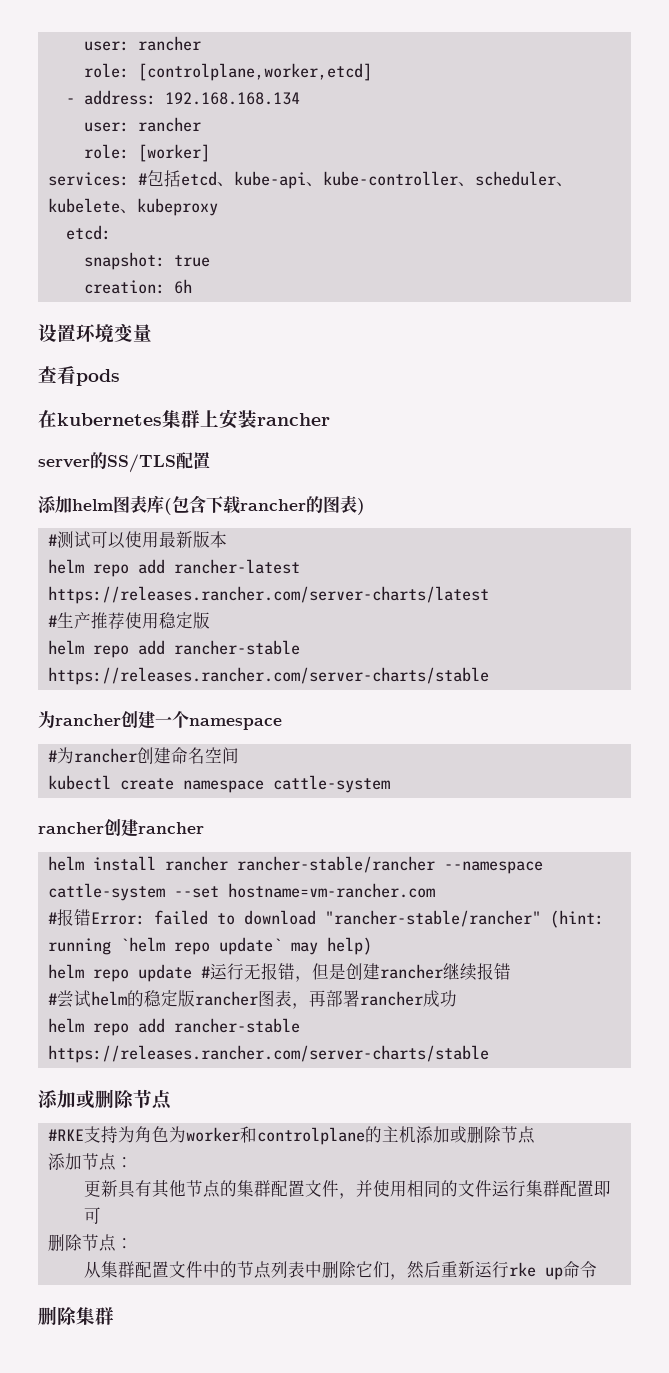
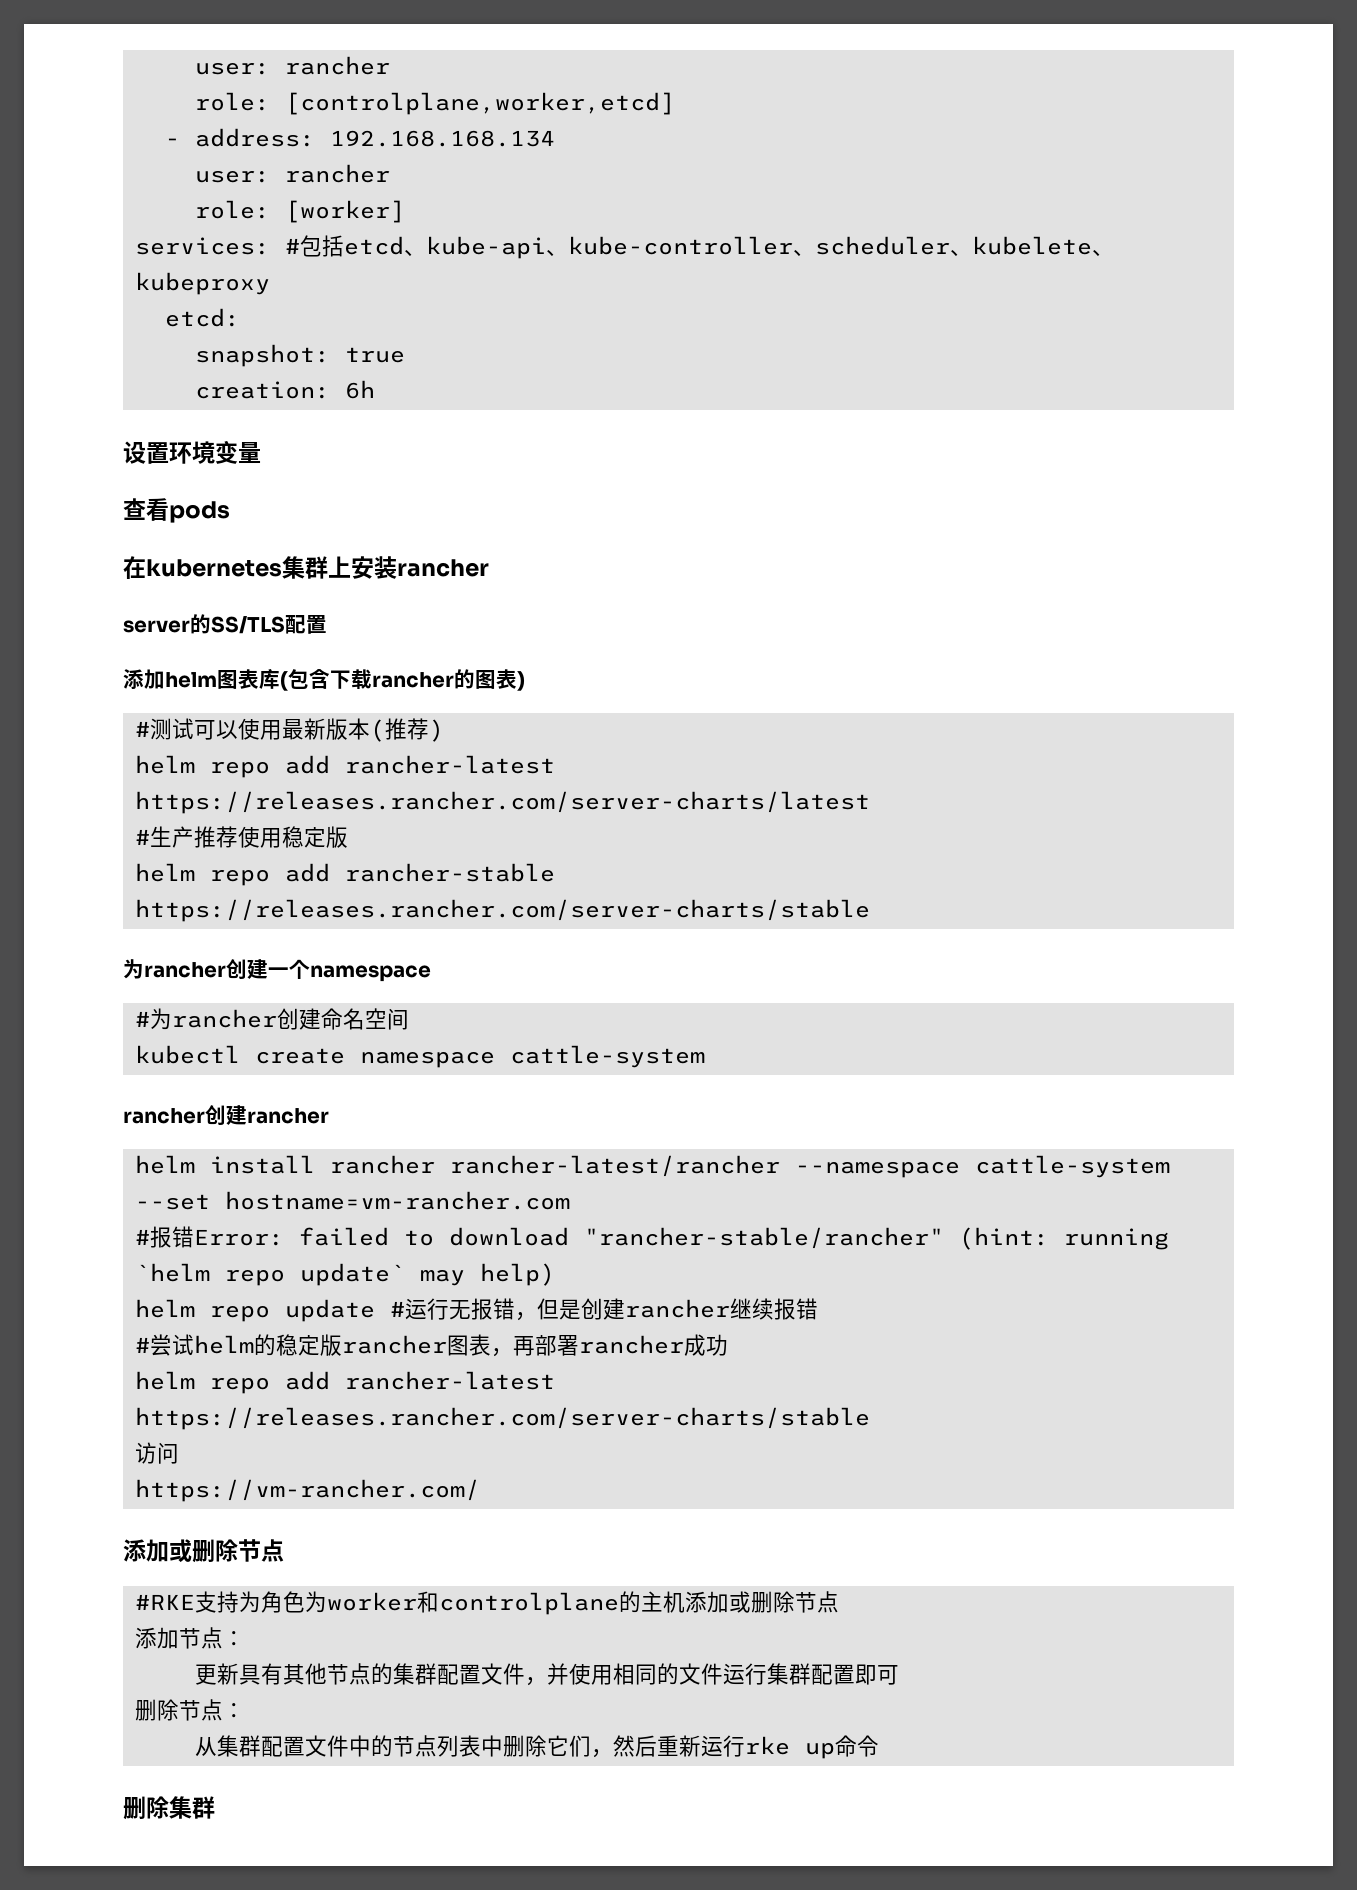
(227, 539) none -> [370,718,445,742] (推荐)
[236,856,435,873] rancher-stable/rancher -> [450,1155,781,1177] rancher-latest/rancher
[173,1018,300,1033] [47,1045,489,1063] rancher-stable https://releases.rancher.com/server-charts/stable -> [345,1371,556,1390] [135,1407,871,1430] [135,1442,180,1464] [135,1479,481,1502] rancher-latest https://releases.rancher.com/server-charts/stable // 访问 // https://vm-rancher.com/

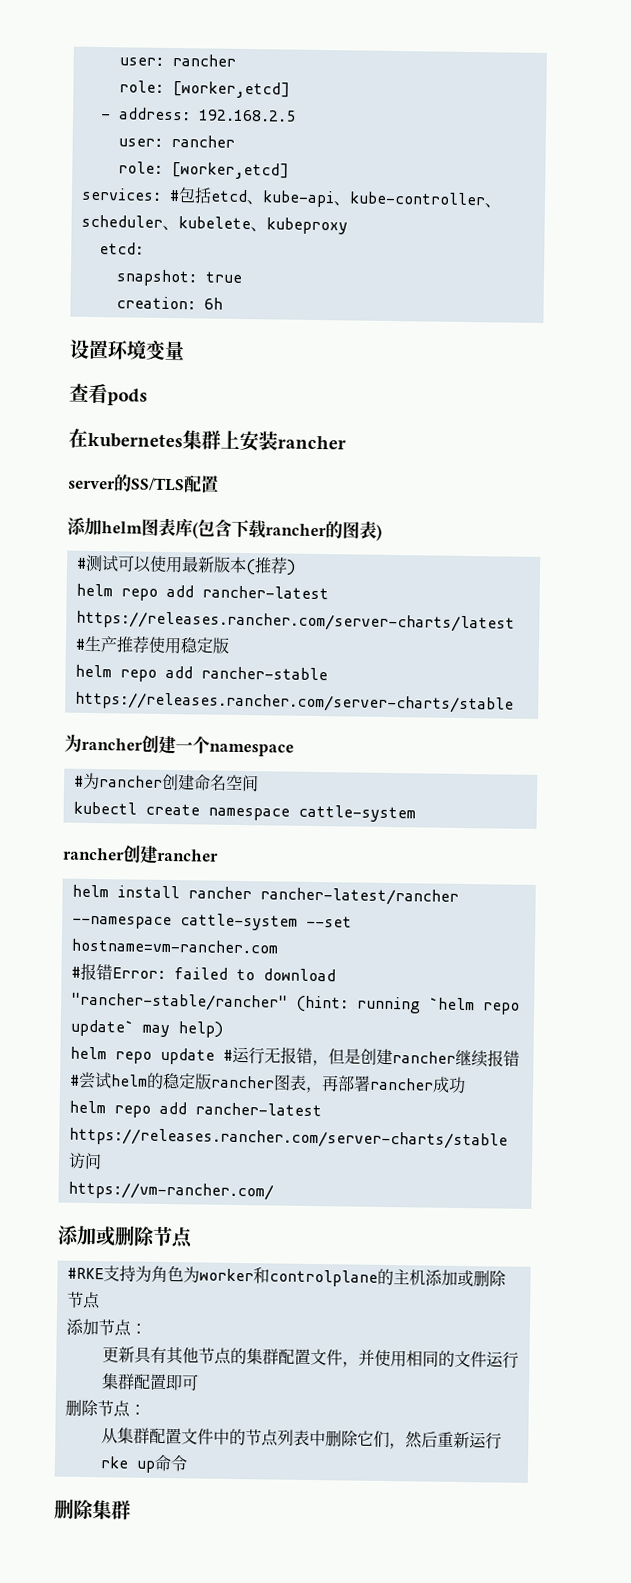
[195,56,391,75] [195,92,676,115] user: rancher // role: [controlplane,worker,etcd] -> [119,54,237,67] [119,80,291,99] user: rancher // role: [worker,etcd]
[330,130,556,147] [195,164,391,183] [195,200,406,223] 192.168.168.134 // user: rancher // role: [worker] -> [199,109,297,122] [118,135,236,148] [118,161,290,180] 192.168.2.5 // user: rancher // role: [worker,etcd]

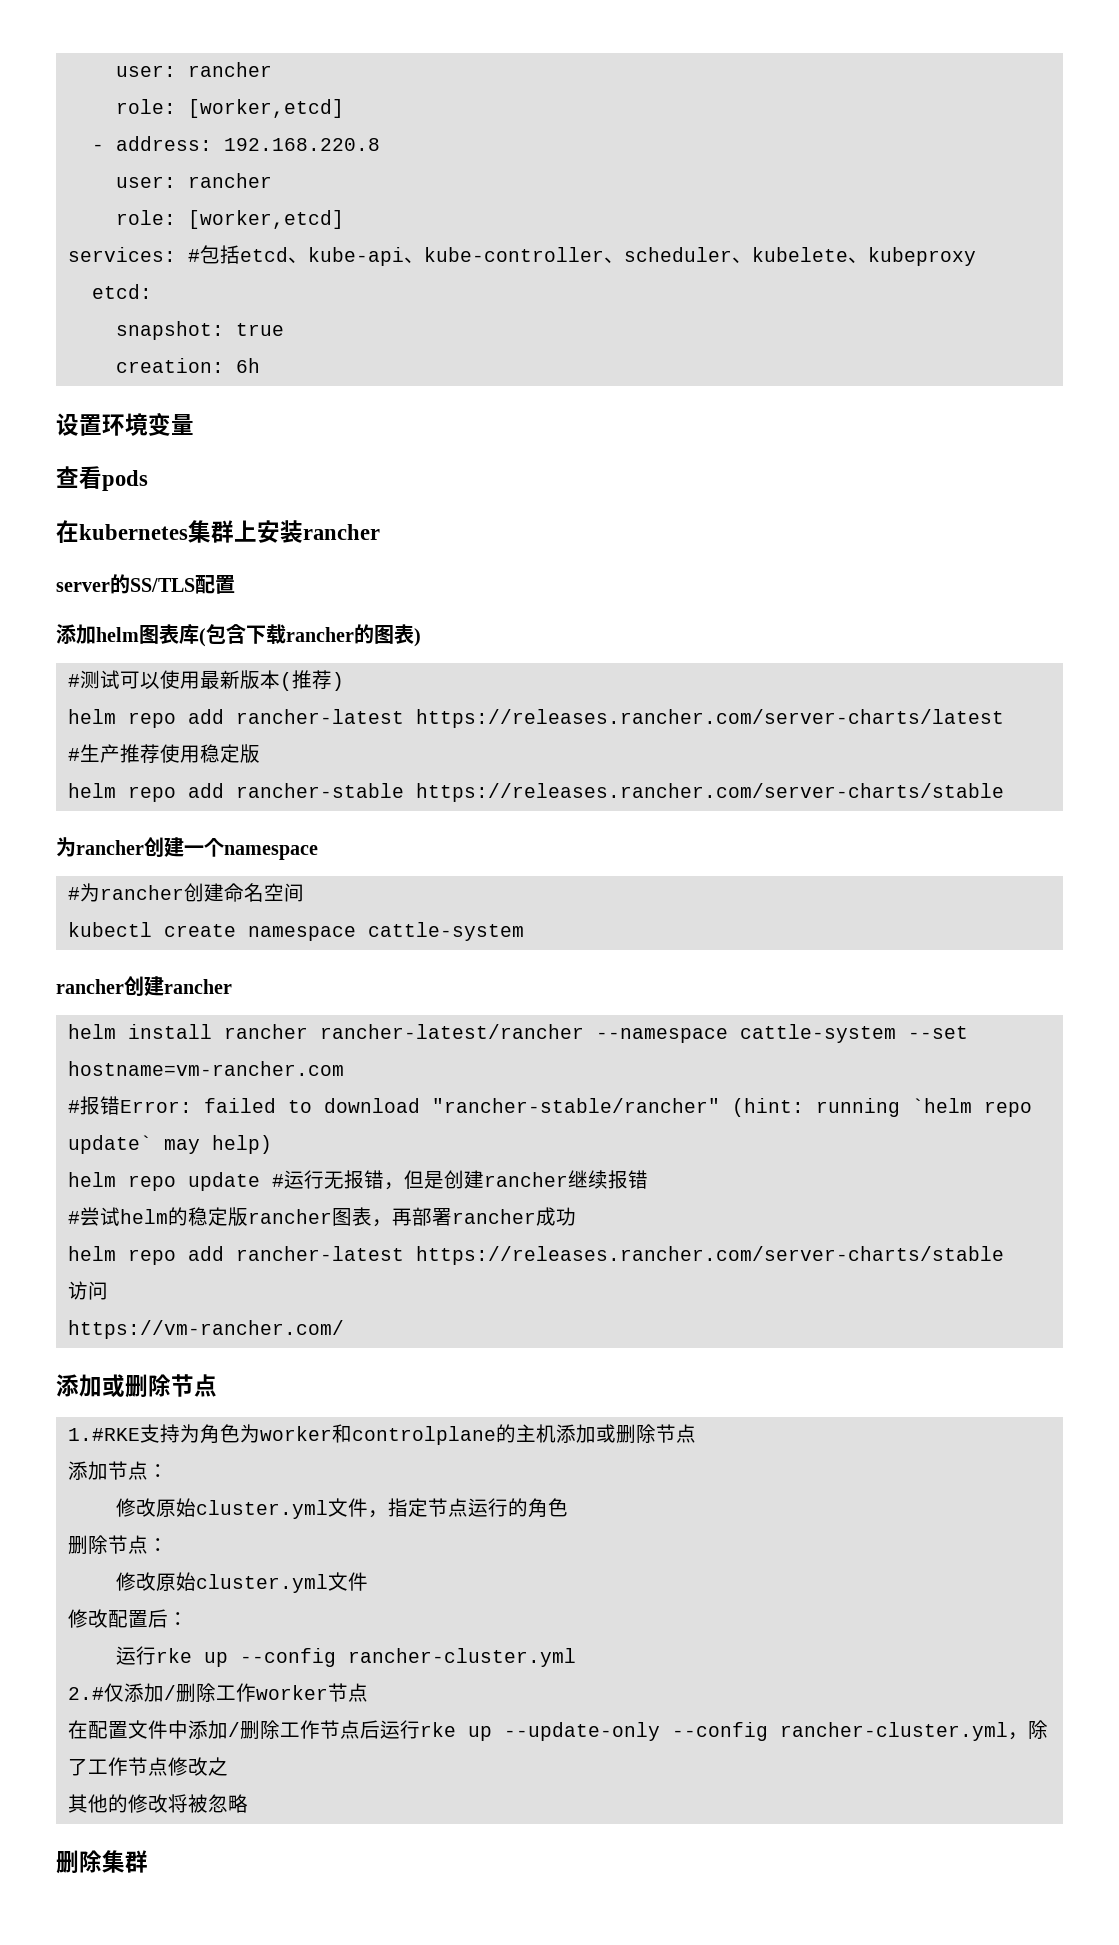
[199,109,297,122] 192.168.2.5 -> [224,138,380,151] 192.168.220.8
[67,1267,105,1280] #RKE -> [68,1428,140,1441] 1.#RKE
[102,1346,520,1369] [101,1373,200,1391] [65,1399,147,1418] [101,1427,503,1450] [100,1454,189,1473] 更新具有其他节点的集群配置文件，并使用相同的文件运行集群配置即可 // 删除节点： // 从集群配置文件中的节点列表中删除它们，然后重新运行rke up命令 -> [116,1498,568,1519] [68,1535,168,1555] [116,1572,368,1593] [68,1609,188,1628] [116,1646,576,1667] [68,1683,368,1703] [68,1720,1048,1741] [68,1757,228,1776] [68,1794,248,1813] 修改原始cluster.yml文件，指定节点运行的角色 // 删除节点： // 修改原始cluster.yml文件 // 修改配置后： // 运行rke up --config rancher-cluster.yml // 2.#仅添加/删除工作worker节点 // 在配置文件中添加/删除工作节点后运行rke up --update-only --config rancher-cluster.yml，除了工作节点修改之 // 其他的修改将被忽略

